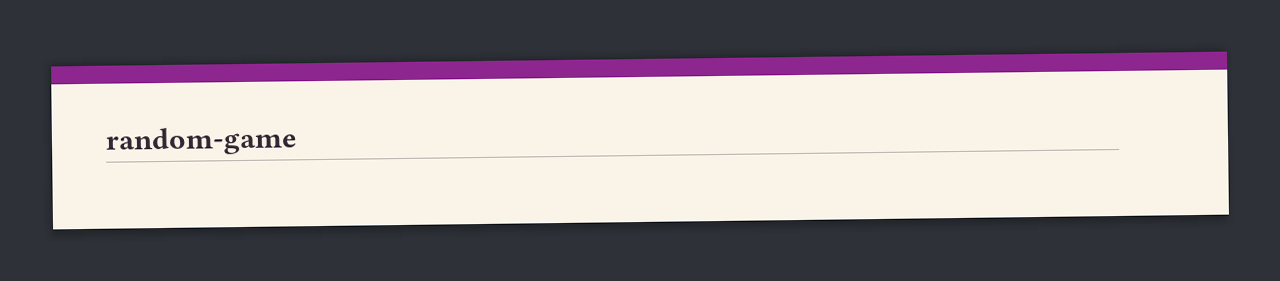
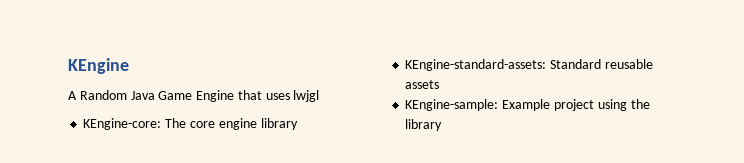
[105,126,298,156] random-game -> [68,58,129,74] [68,90,320,102] [83,118,298,130] [405,59,653,71] [405,80,440,89] [405,99,650,111] [405,119,443,131] KEngine // A Random Java Game Engine that uses lwjgl // KEngine-core: The core engine library // KEngine-standard-assets: Standard reusable assets // KEngine-sample: Example project using the library

